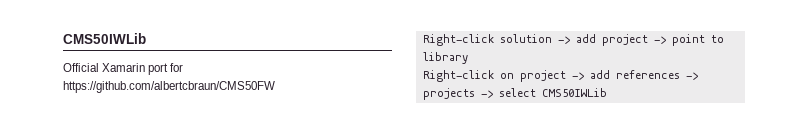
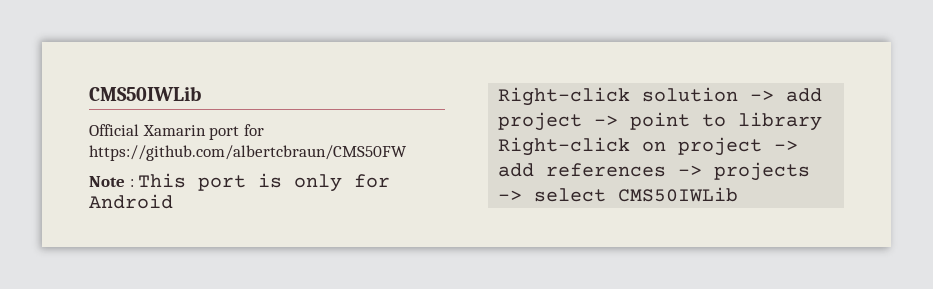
(275, 87) none -> [89,173,391,192] [89,194,173,209] // Note : This port is only for Android

